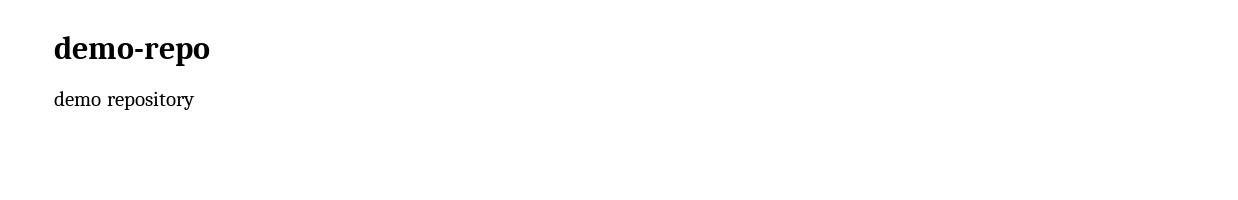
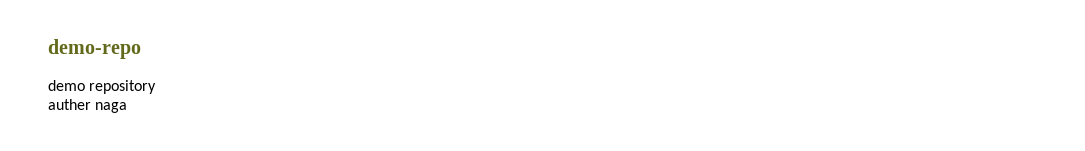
(195, 100) none -> [48,99,128,113] // auther naga

